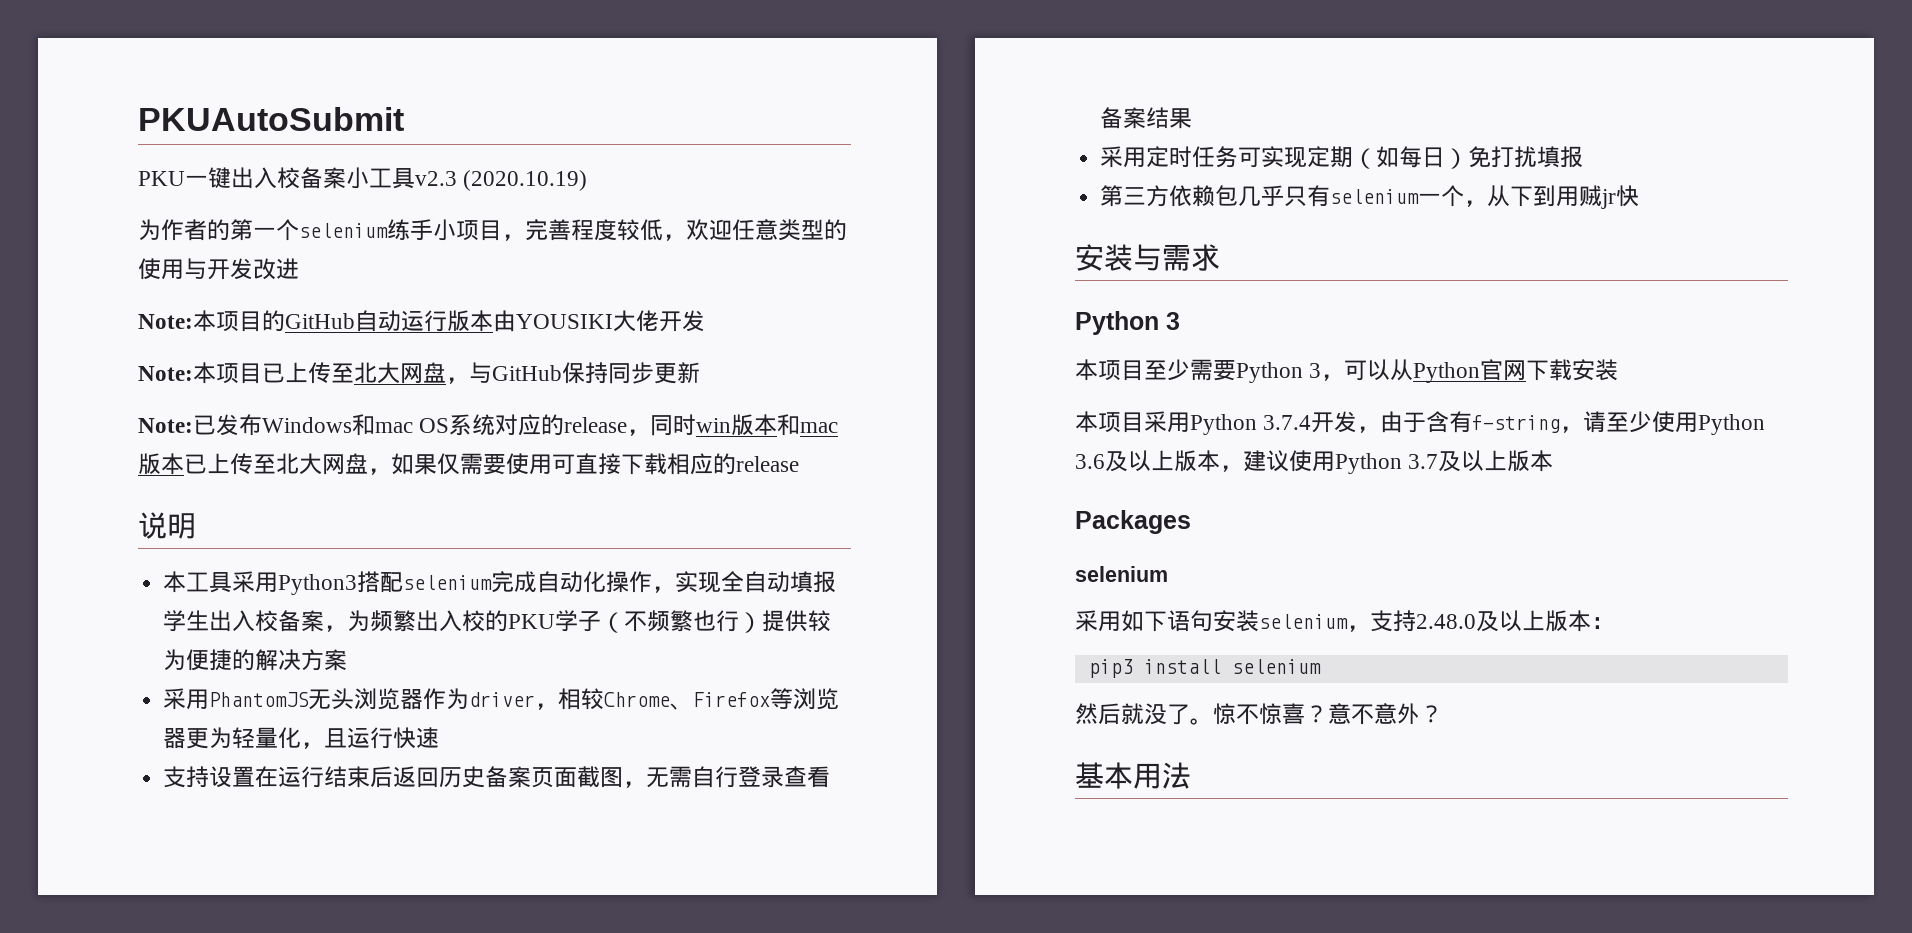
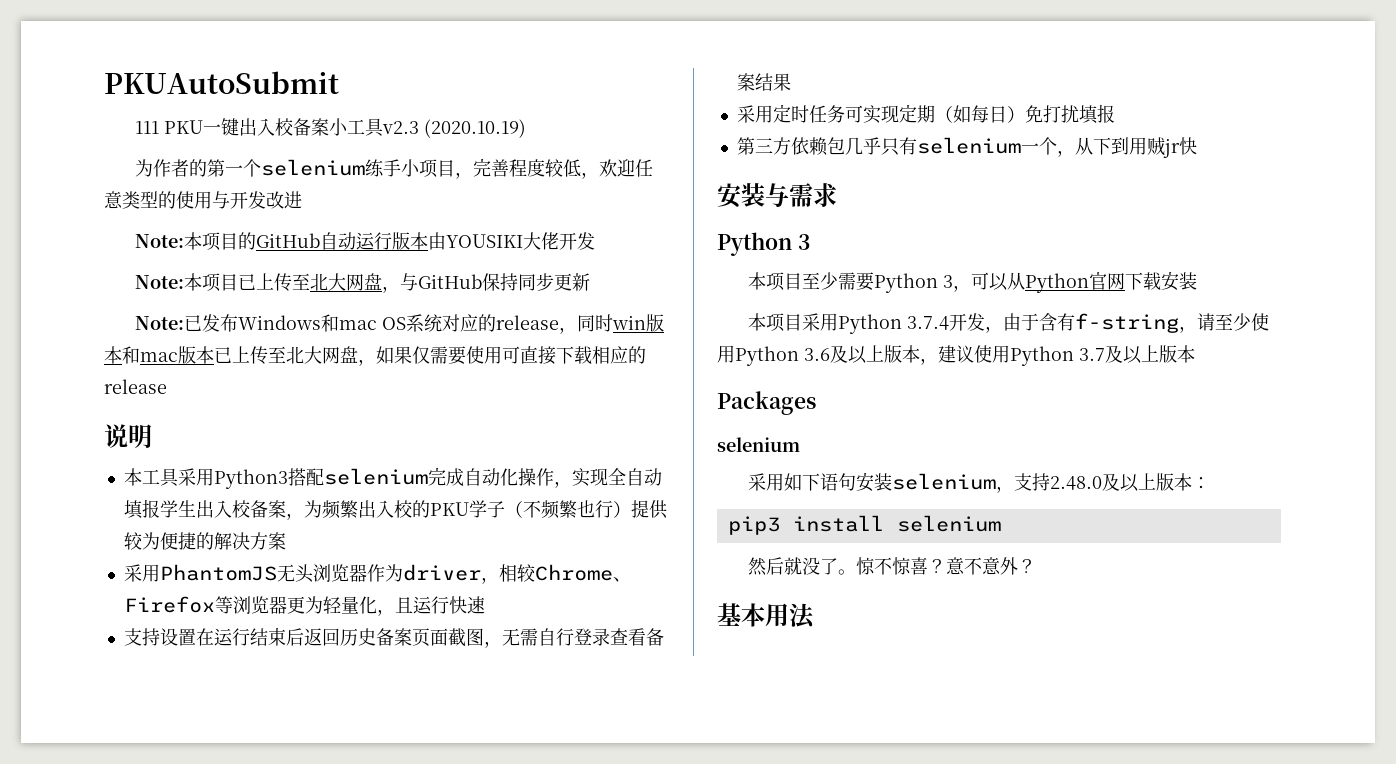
(404, 119) none -> [134,121,159,134] 111

